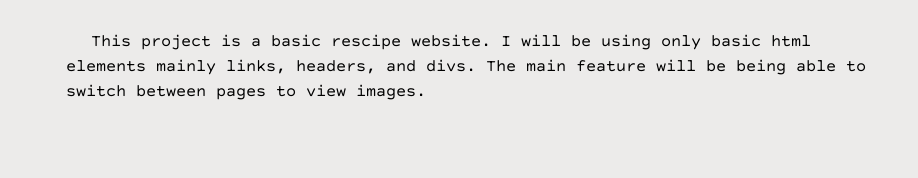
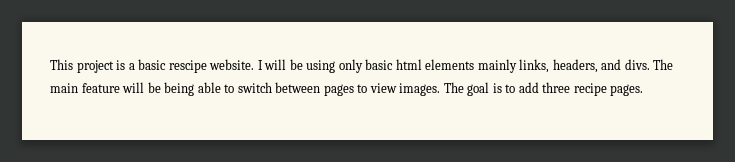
(426, 92) none -> [443,82,644,96] The goal is to add three recipe pages.

